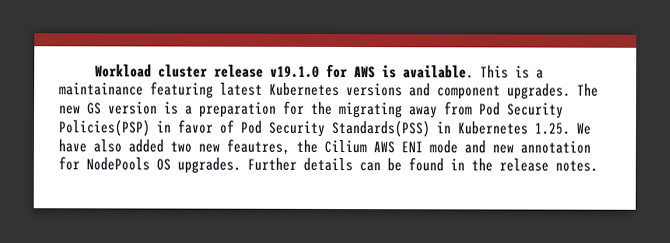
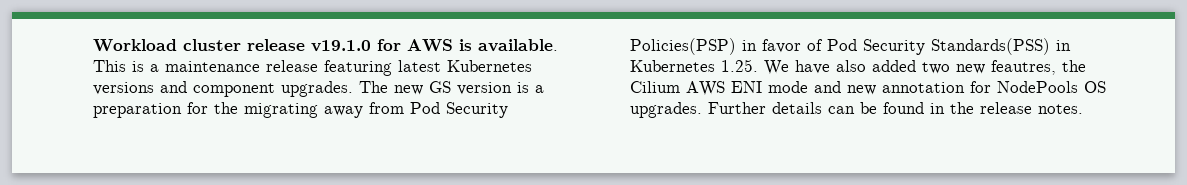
[59,82,144,96] maintainance -> [165,60,318,72] maintenance release

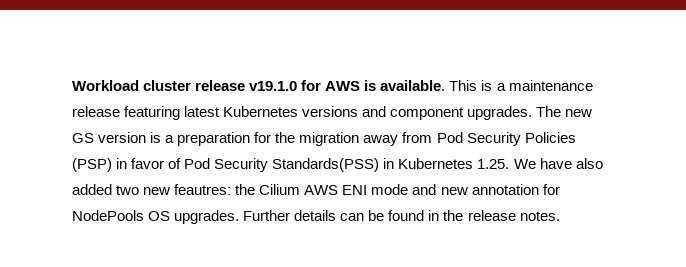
[244,103,318,118] migrating -> [299,132,360,146] migration
[630,38,736,55] Policies(PSP) -> [524,132,576,143] [72,158,112,172] Policies (PSP)
[991,60,1056,75] feautres, -> [174,184,232,195] feautres:

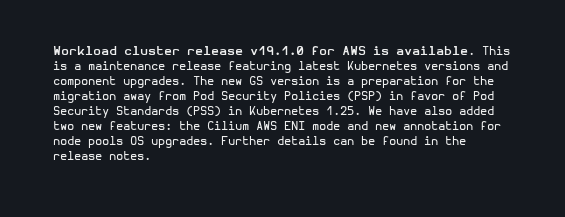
[272,158,380,172] Standards(PSS) -> [116,106,221,117] Standards (PSS)
[174,184,232,195] feautres: -> [109,121,172,130] features:
[72,210,144,221] NodePools -> [53,136,123,148] node pools

